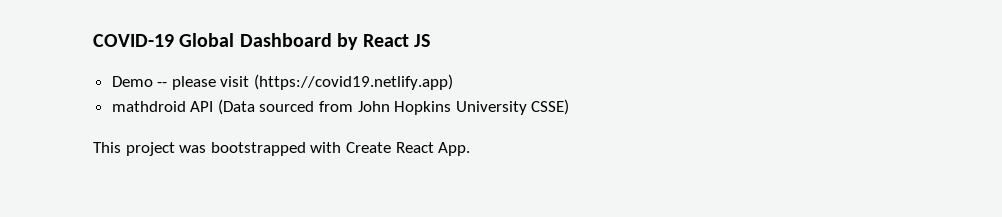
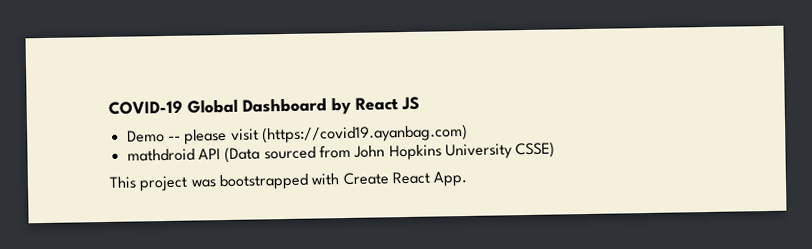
[254,74,454,90] (https://covid19.netlify.app) -> [261,123,468,144] (https://covid19.ayanbag.com)

